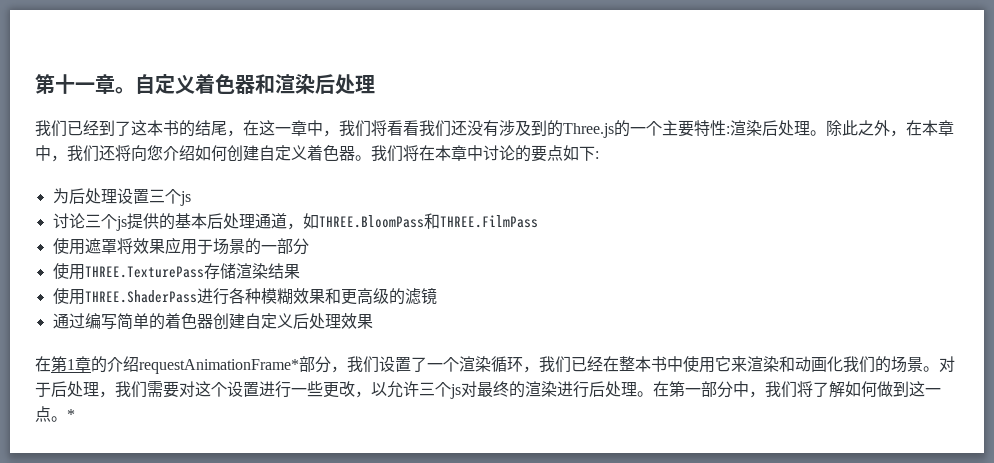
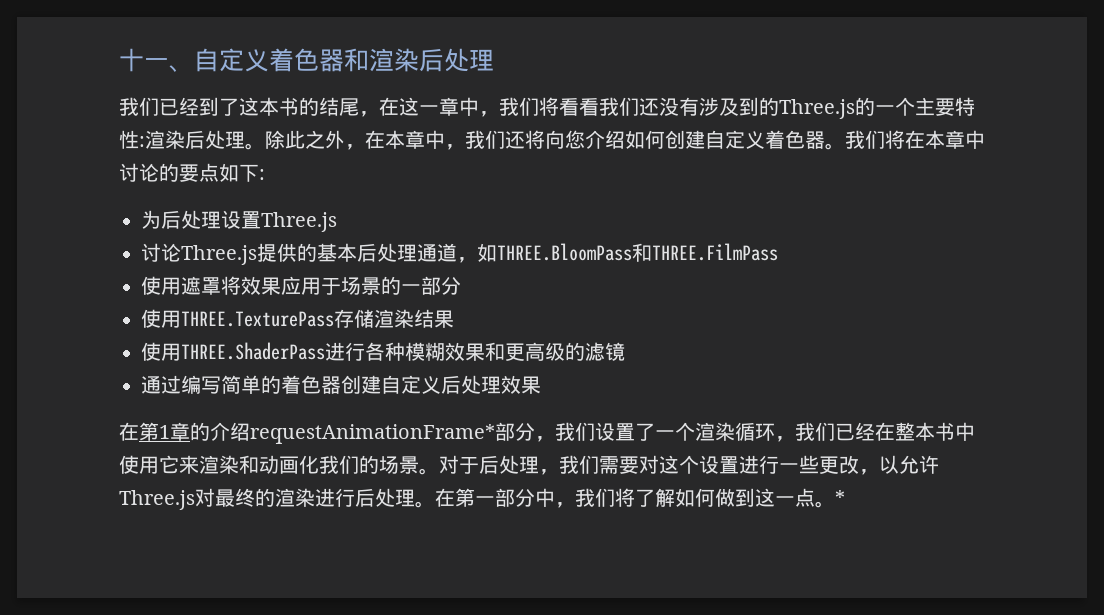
[35,74,135,94] 第十一章。 -> [119,48,194,72] 十一、
[148,189,191,206] [52,213,127,231] 三个js // 讨论三个js -> [261,212,337,232] [141,243,257,265] Three.js // 讨论Three.js
[419,382,461,399] 三个js -> [119,490,195,510] Three.js

